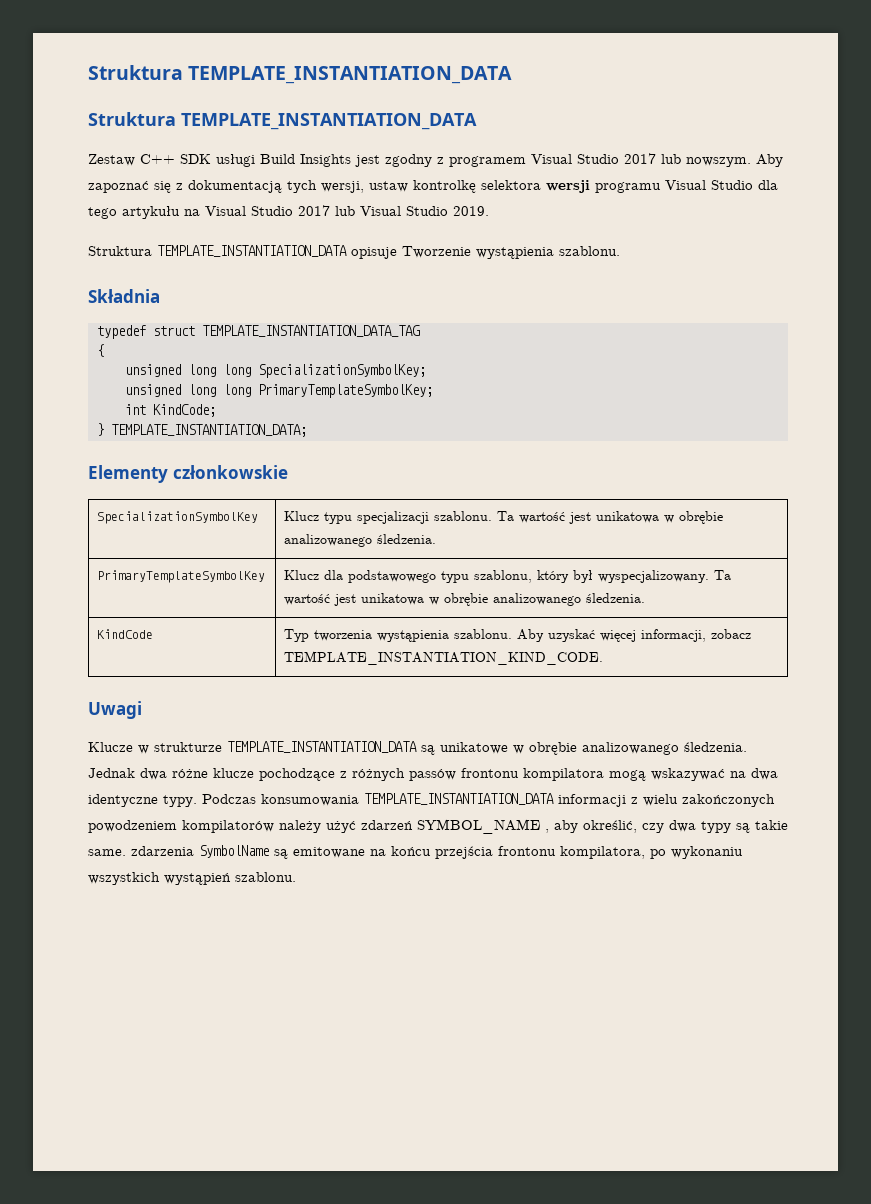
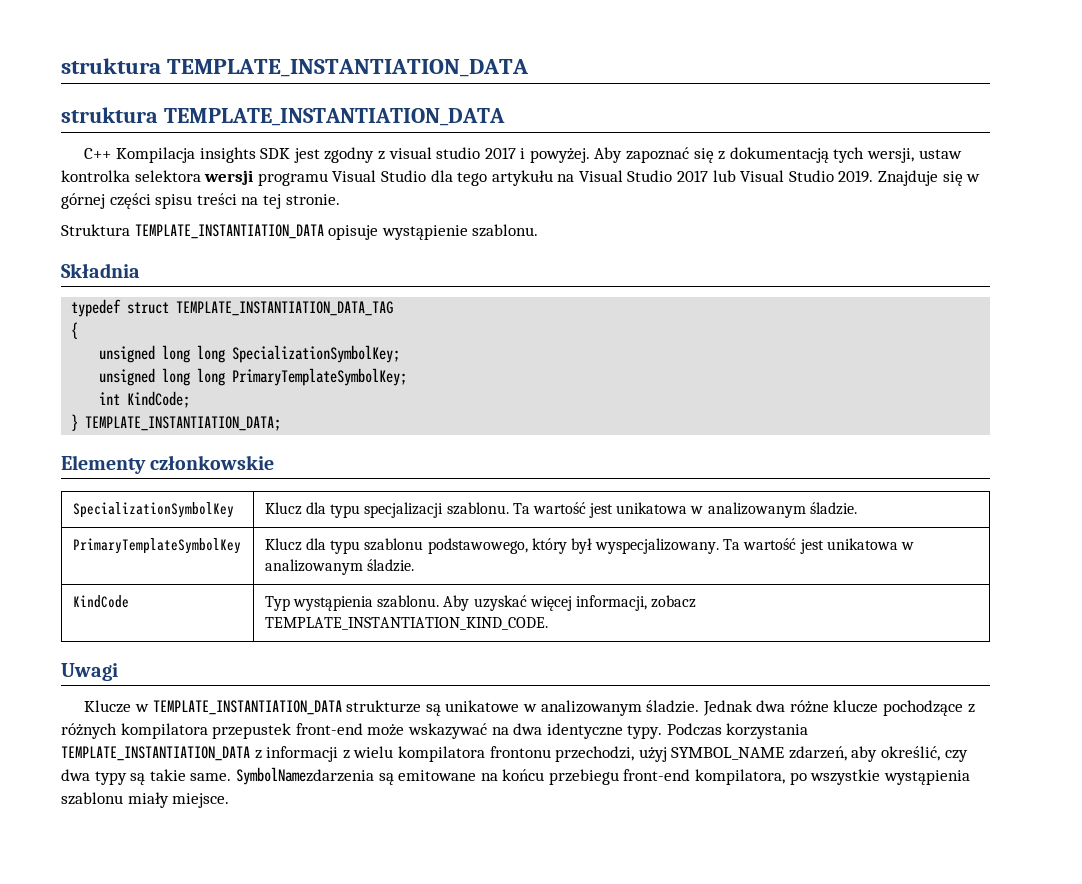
[88,65,513,84] [88,112,477,130] [88,153,751,167] Struktura TEMPLATE_INSTANTIATION_DATA // Struktura TEMPLATE_INSTANTIATION_DATA // Zestaw C++ SDK usługi Build Insights jest zgodny z programem Visual Studio 2017 lub nowszym. -> [61,58,530,77] [61,107,505,126] [84,147,590,163] struktura TEMPLATE_INSTANTIATION_DATA // struktura TEMPLATE_INSTANTIATION_DATA // C++ Kompilacja insights SDK jest zgodny z visual studio 2017 i powyżej.
[413,180,476,193] kontrolkę -> [61,170,130,182] kontrolka
(489, 211) none -> [878,170,981,186] [61,193,340,209] Znajduje się w górnej części spisu treści na tej stronie.
[402,246,554,259] Tworzenie wystąpienia -> [381,225,468,240] wystąpienie
(320, 516) none -> [305,502,326,514] dla
[679,511,724,524] [284,534,437,547] obrębie analizowanego śledzenia. -> [707,502,857,518] analizowanym śladzie.
[348,570,533,583] podstawowego typu szablonu, -> [330,538,528,554] typu szablonu podstawowego,
[444,593,646,606] obrębie analizowanego śledzenia. -> [264,559,414,575] analizowanym śladzie.
[314,630,373,641] tworzenia -> (290, 603) none
[154,741,417,753] strukturze TEMPLATE_INSTANTIATION_DATA -> [152,700,422,715] TEMPLATE_INSTANTIATION_DATA strukturze
[529,742,747,755] obrębie analizowanego śledzenia. -> [540,700,700,716] analizowanym śladzie.
[409,768,646,781] passów frontonu kompilatora mogą -> [120,723,405,739] kompilatora przepustek front-end może
[261,793,775,807] [88,819,549,834] konsumowania TEMPLATE_INSTANTIATION_DATA informacji z wielu zakończonych powodzeniem kompilatorów należy użyć zdarzeń SYMBOL_NAME , -> [726,723,809,739] [61,746,847,762] korzystania TEMPLATE_INSTANTIATION_DATA z informacji z wielu kompilatora frontonu przechodzi, użyj SYMBOL_NAME zdarzeń,
[131,845,269,858] zdarzenia SymbolName -> [235,767,374,785] SymbolNamezdarzenia
[435,846,743,859] [88,872,296,885] przejścia frontonu kompilatora, po wykonaniu wszystkich wystąpień szablonu. -> [548,769,970,785] [61,792,230,808] przebiegu front-end kompilatora, po wszystkie wystąpienia szablonu miały miejsce.

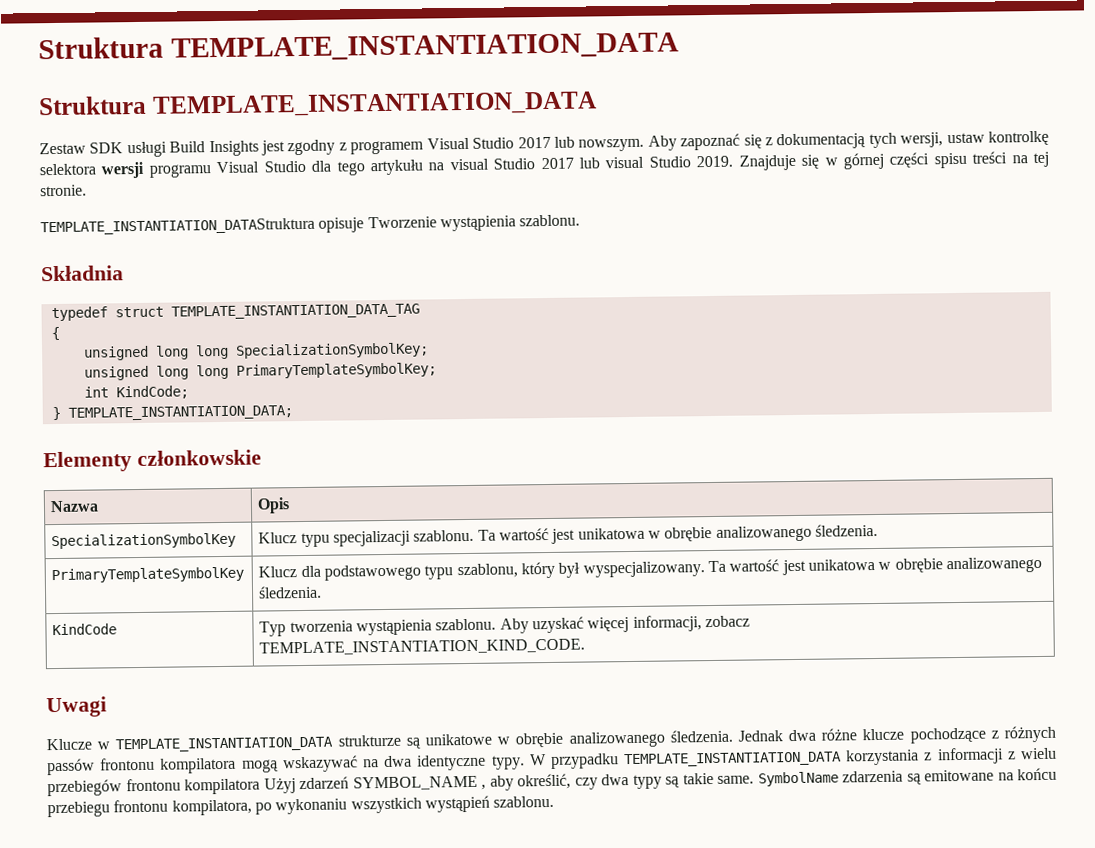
[61,58,530,77] [61,107,505,126] [84,147,590,163] struktura TEMPLATE_INSTANTIATION_DATA // struktura TEMPLATE_INSTANTIATION_DATA // C++ Kompilacja insights SDK jest zgodny z visual studio 2017 i powyżej. -> [38,32,679,62] [38,91,597,118] [39,136,645,158] Struktura TEMPLATE_INSTANTIATION_DATA // Struktura TEMPLATE_INSTANTIATION_DATA // Zestaw SDK usługi Build Insights jest zgodny z programem Visual Studio 2017 lub nowszym.
[61,170,130,182] kontrolka -> [987,130,1049,146] kontrolkę
[578,170,785,182] Visual Studio 2017 lub Visual -> [449,156,645,171] visual Studio 2017 lub visual
[61,224,468,240] Struktura TEMPLATE_INSTANTIATION_DATA opisuje wystąpienie -> [40,215,516,236] TEMPLATE_INSTANTIATION_DATAStruktura opisuje Tworzenie wystąpienia
(275, 462) none -> [50,500,100,513] [257,497,291,514] // Nazwa | Opis
[305,502,326,514] dla -> (298, 538) none
[707,502,857,518] analizowanym śladzie. -> [664,523,878,542] obrębie analizowanego śledzenia.
[330,538,528,554] typu szablonu podstawowego, -> [324,563,518,581] podstawowego typu szablonu,
[264,559,414,575] analizowanym śladzie. -> [894,556,1042,574] [258,585,323,599] obrębie analizowanego śledzenia.
(290, 603) none -> [289,620,353,633] tworzenia
[540,700,700,716] analizowanym śladzie. -> [515,729,733,748] obrębie analizowanego śledzenia.
[120,723,405,739] kompilatora przepustek front-end może -> [47,757,279,776] passów frontonu kompilatora mogą
[666,723,809,739] [61,746,847,762] Podczas korzystania TEMPLATE_INSTANTIATION_DATA z informacji z wielu kompilatora frontonu przechodzi, użyj SYMBOL_NAME zdarzeń, -> [529,747,1057,769] [47,775,486,797] W przypadku TEMPLATE_INSTANTIATION_DATA korzystania z informacji z wielu przebiegów frontonu kompilatora Użyj zdarzeń SYMBOL_NAME ,
[235,767,374,785] SymbolNamezdarzenia -> [757,770,903,787] SymbolName zdarzenia
[623,769,691,781] front-end -> [113,799,169,813] frontonu
[810,769,970,785] [61,792,230,808] wszystkie wystąpienia szablonu miały miejsce. -> [275,795,555,815] wykonaniu wszystkich wystąpień szablonu.

